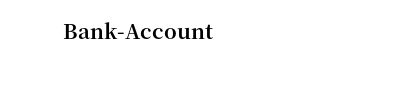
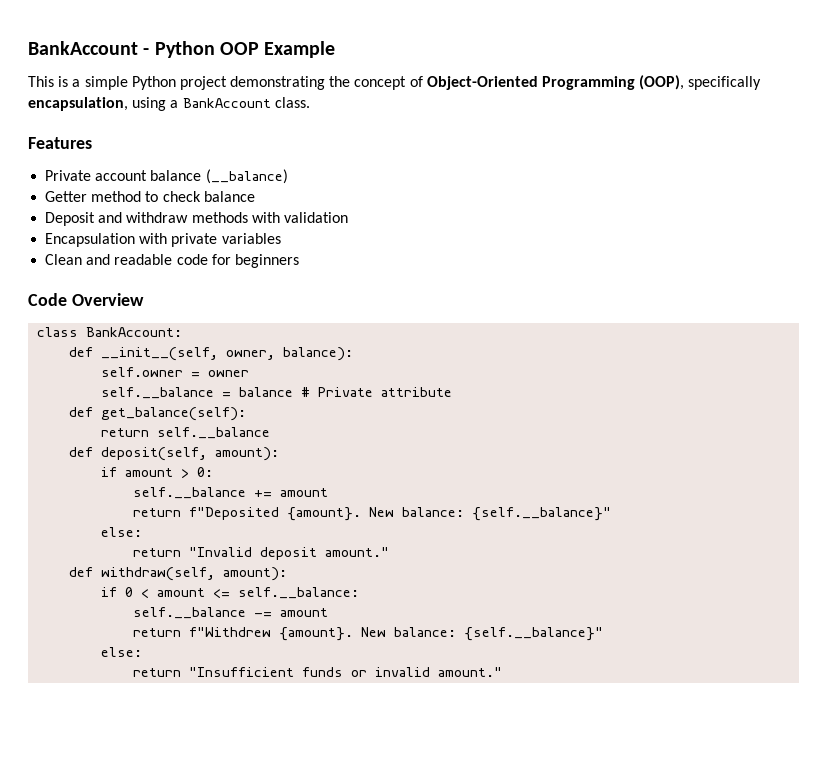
[63,22,213,39] Bank-Account -> [28,41,336,58] [28,75,762,90] [28,97,310,111] [28,137,92,149] [45,169,288,184] [45,191,255,202] [45,212,348,226] [45,233,281,247] [45,254,299,268] [28,293,144,306] [37,327,183,337] [69,347,354,361] [101,367,250,377] [101,387,453,399] [69,407,247,421] [101,427,271,439] [69,447,280,461] [101,467,214,478] [133,487,329,499] [133,507,612,521] [101,527,143,537] [133,547,390,560] [69,567,288,581] [101,587,360,599] [133,607,329,619] [133,627,604,641] [101,647,143,657] [133,667,503,677] BankAccount - Python OOP Example // This is a simple Python project demonstrating the concept of Object-Oriented Programming (OOP), specifically encapsulation, using a BankAccount class. // Features // Private account balance (__balance) // Getter method to check balance // Deposit and withdraw methods with validation // Encapsulation with private variables // Clean and readable code for beginners // Code Overview // class BankAccount: // def __init__(self, owner, balance): // self.owner = owner // self.__balance = balance # Private attribute // def get_balance(self): // return self.__balance // def deposit(self, amount): // if amount > 0: // self.__balance += amount // return f"Deposited {amount}. New balance: {self.__balance}" // else: // return "Invalid deposit amount." // def withdraw(self, amount): // if 0 < amount <= self.__balance: // self.__balance -= amount // return f"Withdrew {amount}. New balance: {self.__balance}" // else: // return "Insufficient funds or invalid amount."

